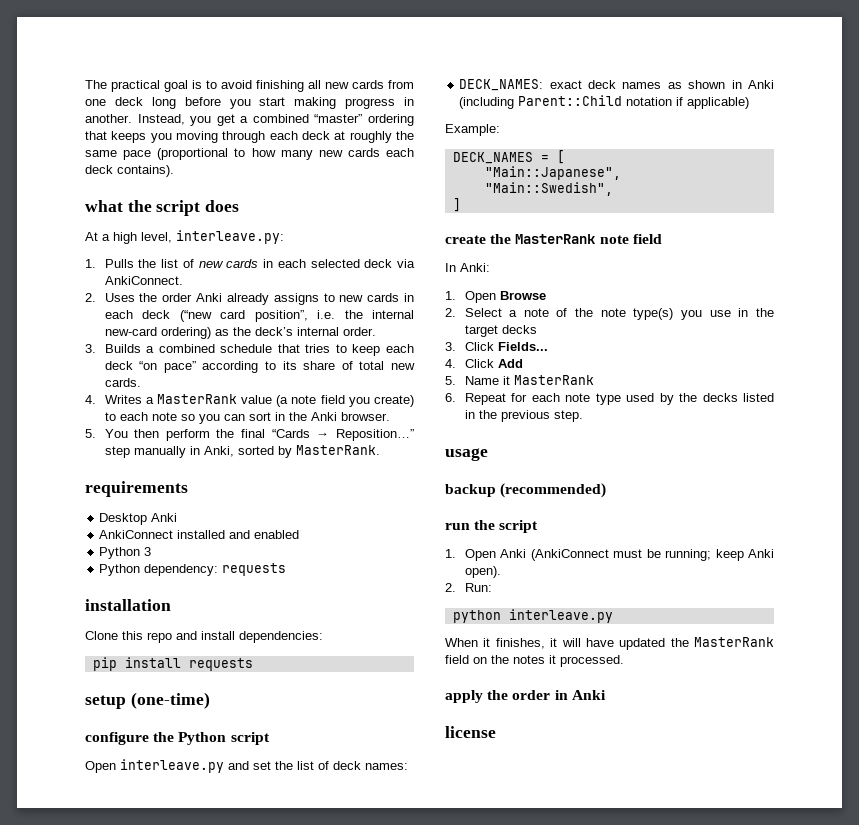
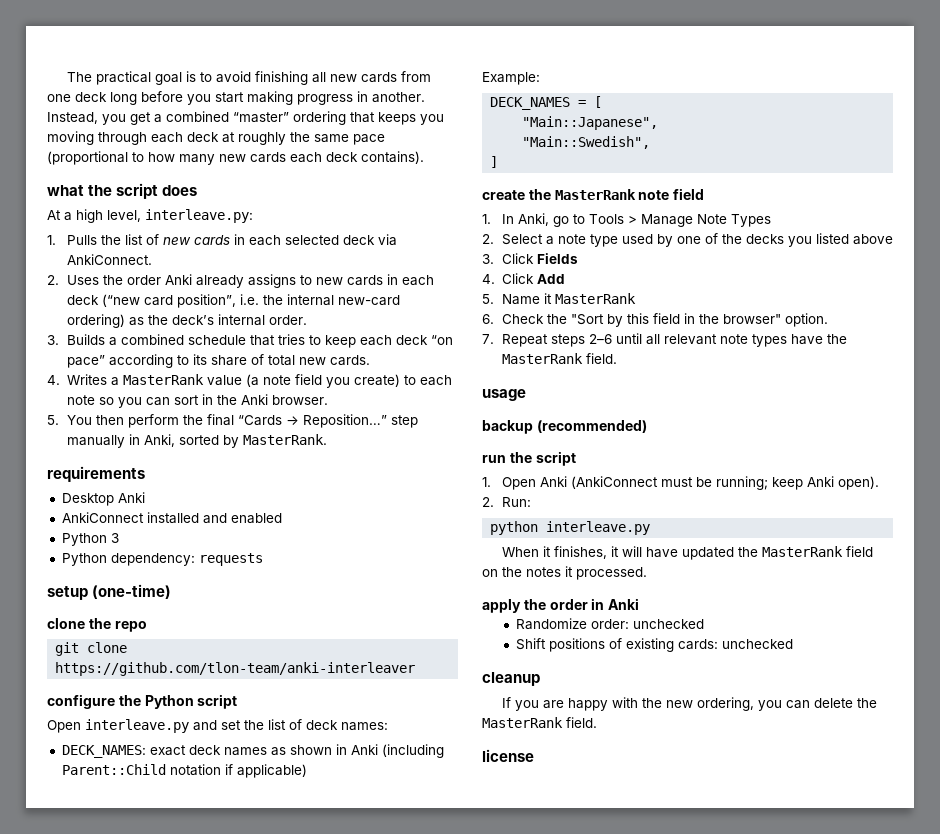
[85,599,171,611] [85,631,323,643] [92,657,253,671] [85,692,210,709] installation // Clone this repo and install dependencies: // pip install requests // setup (one-time) -> [47,584,172,600] [47,618,147,632] [55,642,128,656] [55,662,416,676] setup (one-time) // clone the repo // git clone https://github.com/tlon-team/anki-interleaver
[445,263,490,272] [445,291,546,303] [445,308,774,320] [464,325,537,337] In Anki: // 1. Open Browse // 2. Select a note of the note type(s) you use in the target decks -> [482,213,771,227] [482,233,893,247] 1. In Anki, go to Tools > Manage Note Types // 2. Select a note type used by one of the decks you listed above
[497,342,548,351] Fields... -> [536,253,578,264] Fields
[464,393,774,405] [464,410,583,422] Repeat for each note type used by the decks listed in the previous step. -> [501,313,828,327] [482,333,847,347] [501,353,617,364] Check the "Sort by this field in the browser" option. // 7. Repeat steps 2–6 until all relevant note types have the MasterRank field.
(606, 695) none -> [516,618,705,630] [516,638,794,652] [482,672,540,686] [502,697,878,711] [482,717,597,728] // Randomize order: unchecked // Shift positions of existing cards: unchecked // cleanup // If you are happy with the new ordering, you can delete the MasterRank field.

